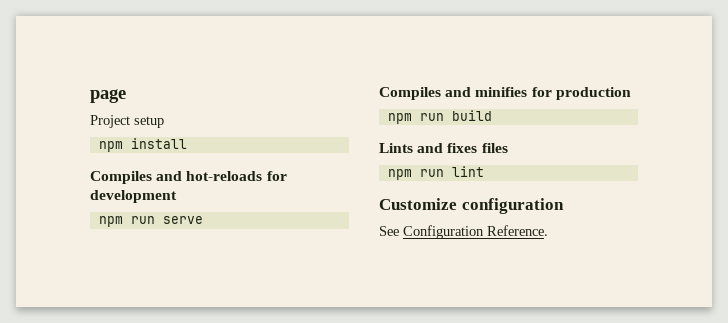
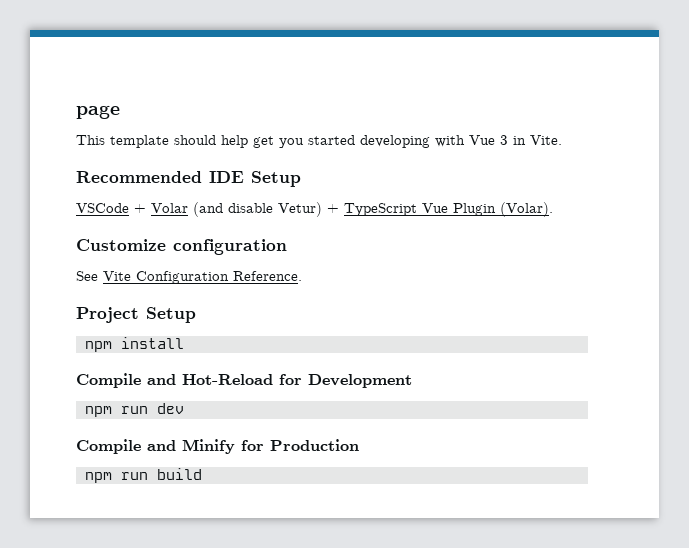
[90,115,164,128] [98,138,187,152] [90,171,287,184] [90,190,177,203] [98,216,203,227] [379,87,631,100] [387,110,492,124] [379,143,508,153] [387,166,484,180] Project setup // npm install // Compiles and hot-reloads for development // npm run serve // Compiles and minifies for production // npm run build // Lints and fixes files // npm run lint -> [76,135,562,148] [76,171,301,187] [76,202,553,217] This template should help get you started developing with Vue 3 in Vite. // Recommended IDE Setup // VSCode + Volar (and disable Vetur) + TypeScript Vue Plugin (Volar).
(399, 231) none -> [103,271,131,281] Vite
(548, 230) none -> [76,307,196,323] [84,337,184,352] [76,373,412,388] [84,403,184,417] [76,439,359,454] [84,468,202,483] // Project Setup // npm install // Compile and Hot-Reload for Development // npm run dev // Compile and Minify for Production // npm run build

